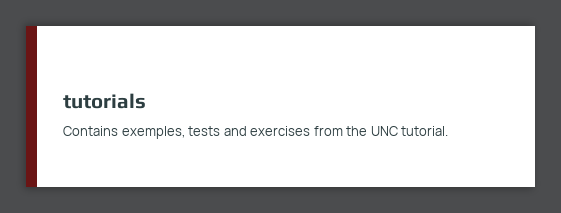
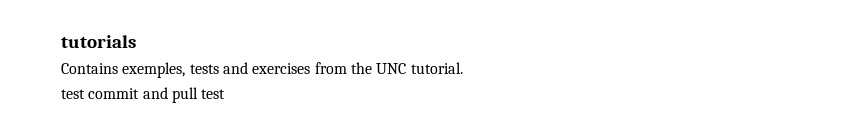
(449, 131) none -> [61,87,226,103] // test commit and pull test

